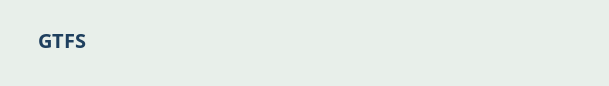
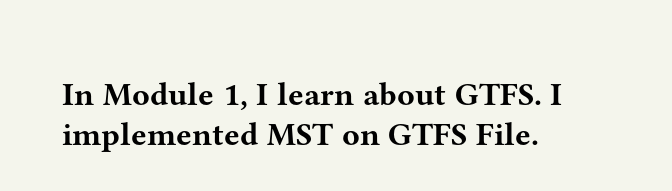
[38,34,86,48] GTFS -> [62,82,563,111] [62,122,540,152] In Module 1, I learn about GTFS. I implemented MST on GTFS File.

